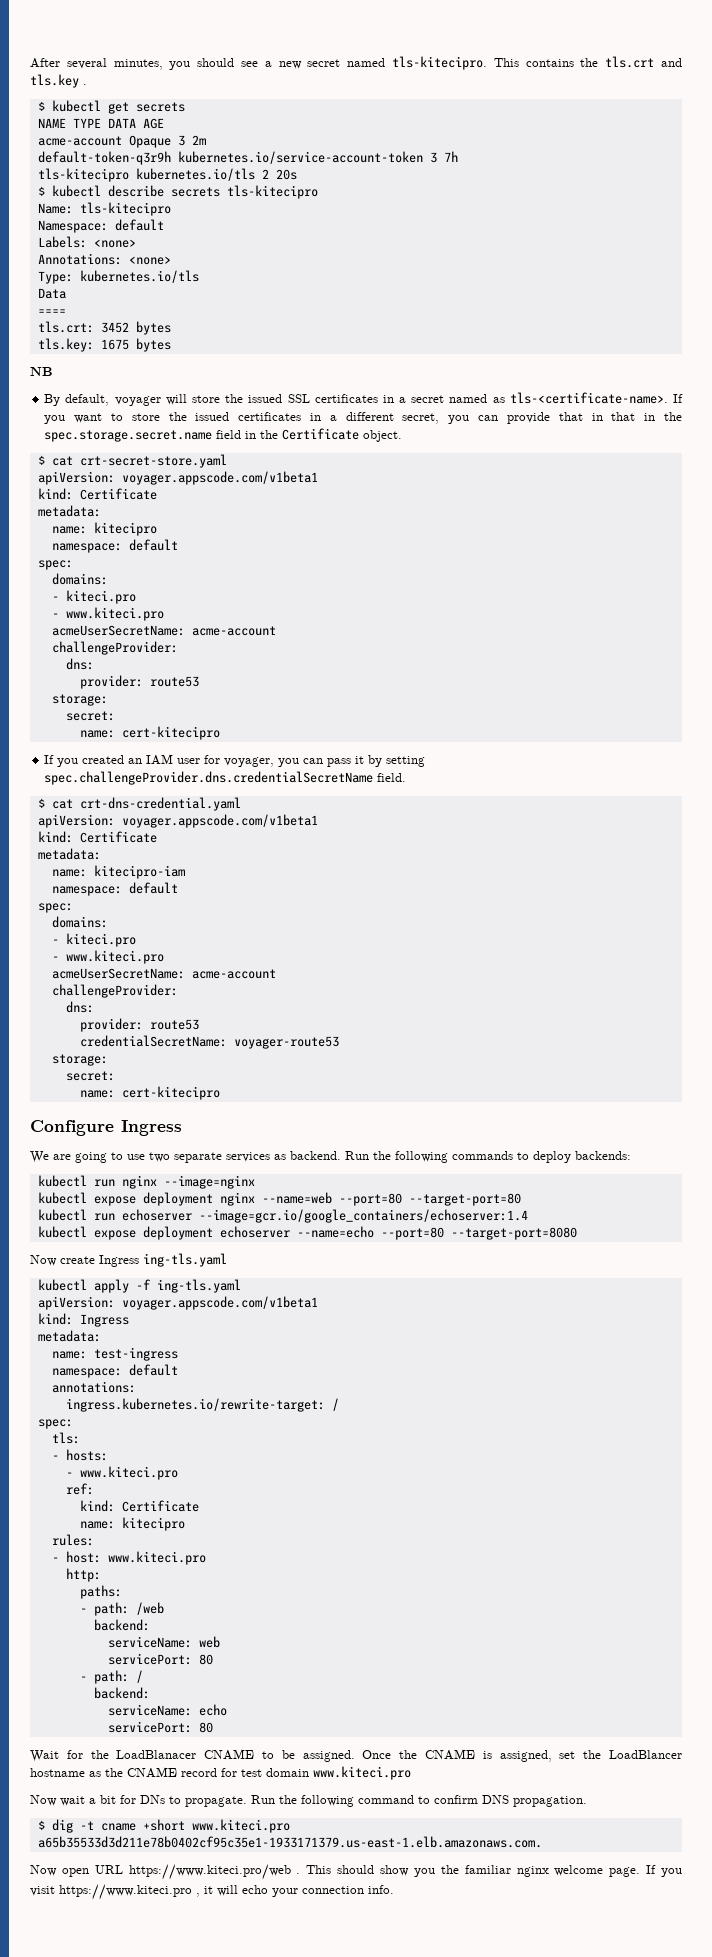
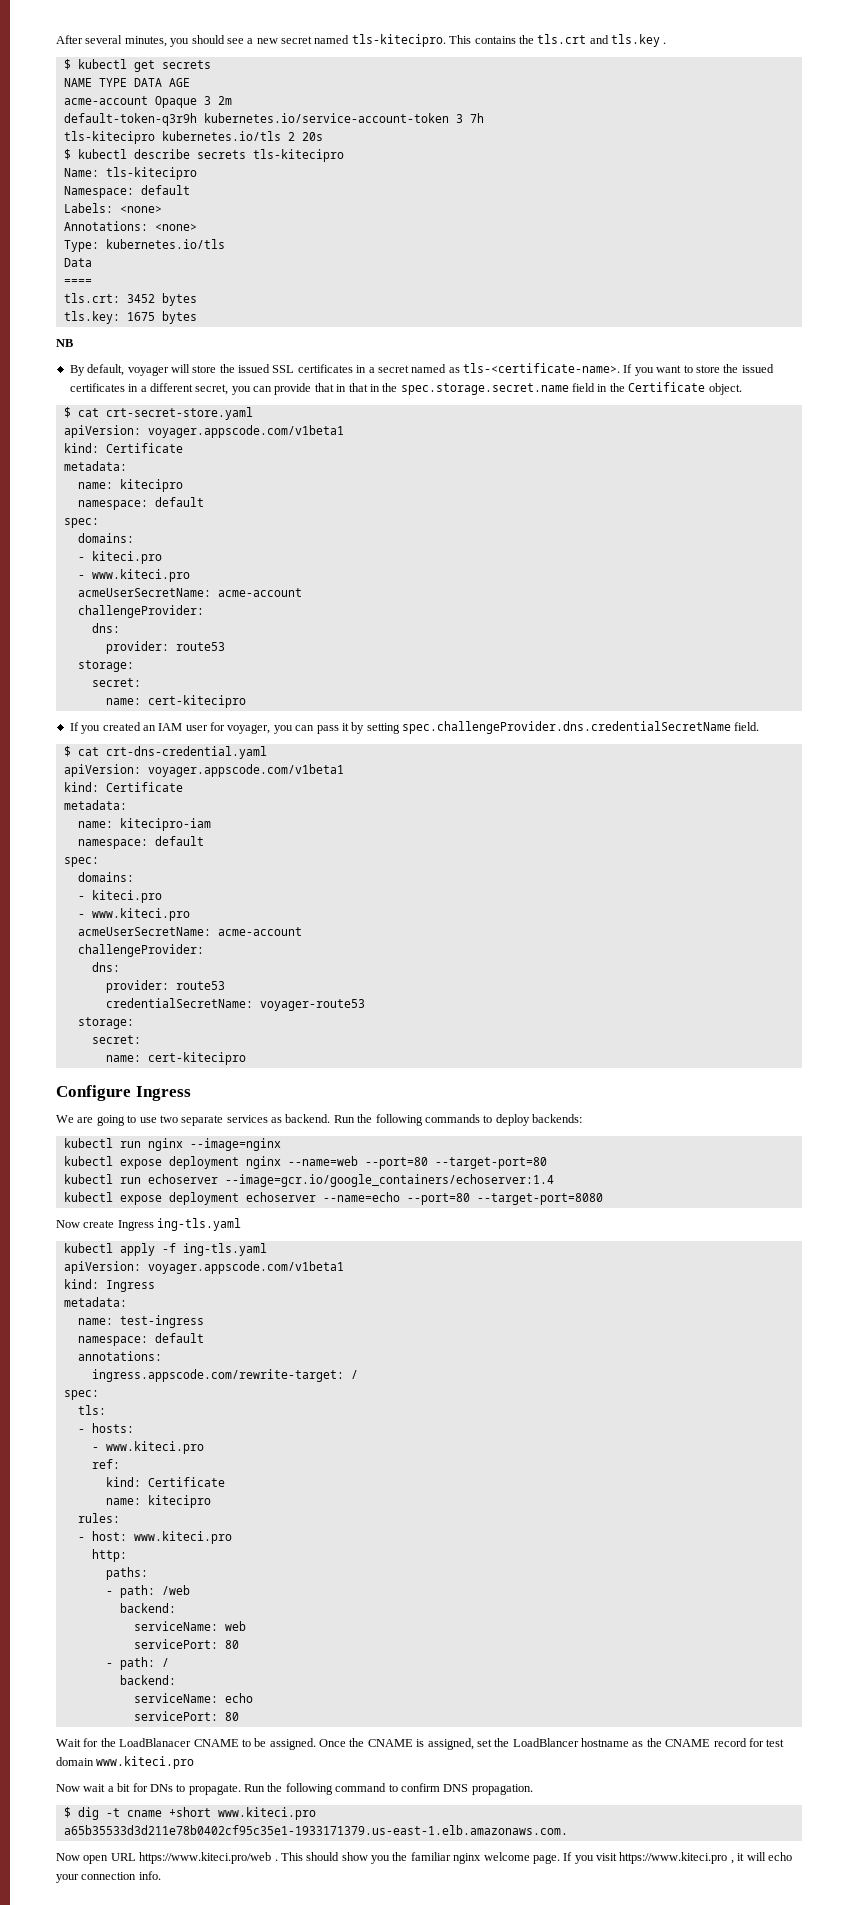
[65,1398,325,1412] ingress.kubernetes.io/rewrite-target: -> [91,1369,344,1382] ingress.appscode.com/rewrite-target:

